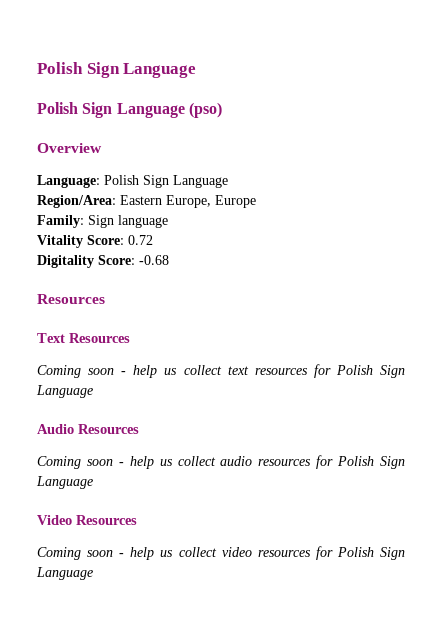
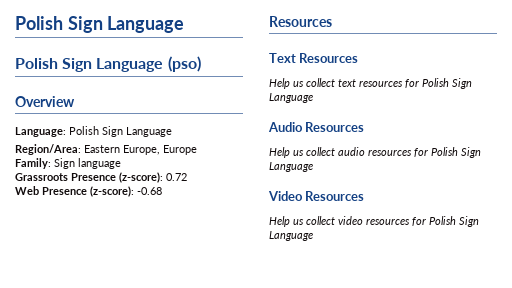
[37,235,153,248] [37,255,135,268] Vitality Score: 0.72 // Digitality Score: -> [15,172,187,183] [15,186,134,197] Grassroots Presence (z-score): 0.72 // Web Presence (z-score):
[37,365,158,378] Coming soon - help -> [269,78,290,89] Help
[37,456,154,469] Coming soon - help -> [269,147,290,158] Help
[37,547,155,560] Coming soon - help -> [269,216,290,227] Help

